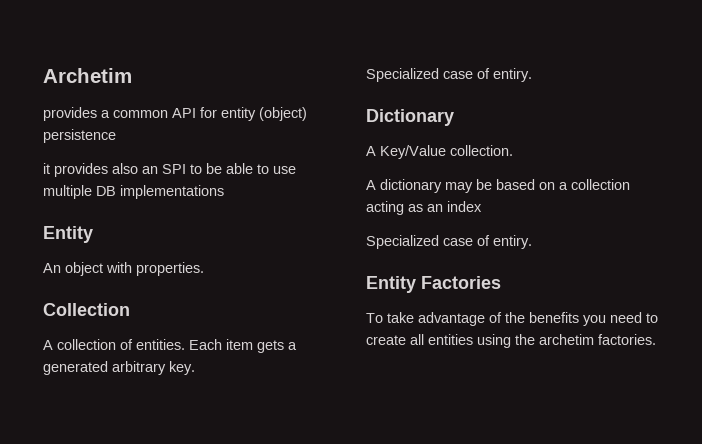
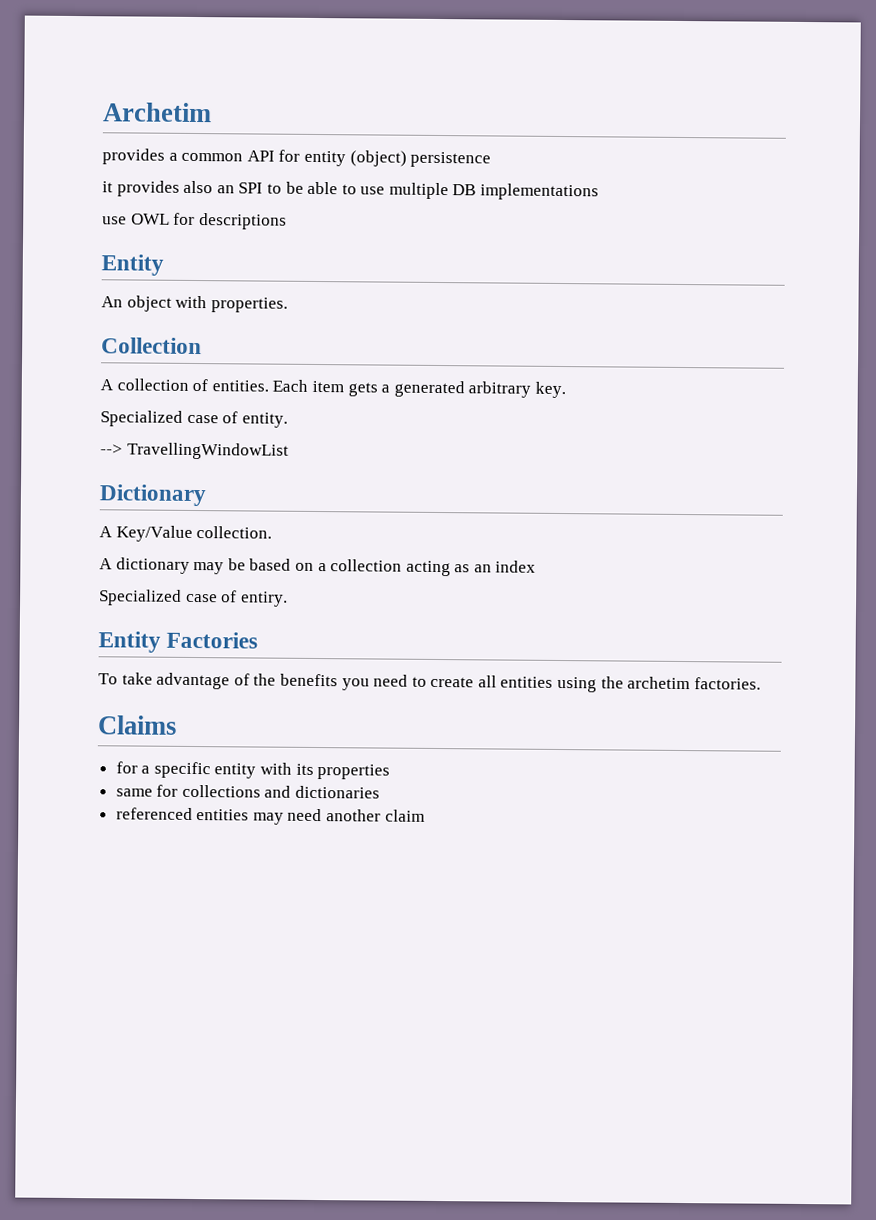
(224, 192) none -> [102,212,287,230] // use OWL for descriptions
[493,68,532,82] entiry. -> [241,412,288,428] [100,442,289,460] entity. // --> TravellingWindowList
(656, 339) none -> [97,715,177,735] [115,761,391,780] [115,784,381,799] [115,807,425,825] // Claims // for a specific entity with its properties // same for collections and dictionaries // referenced entities may need another claim

